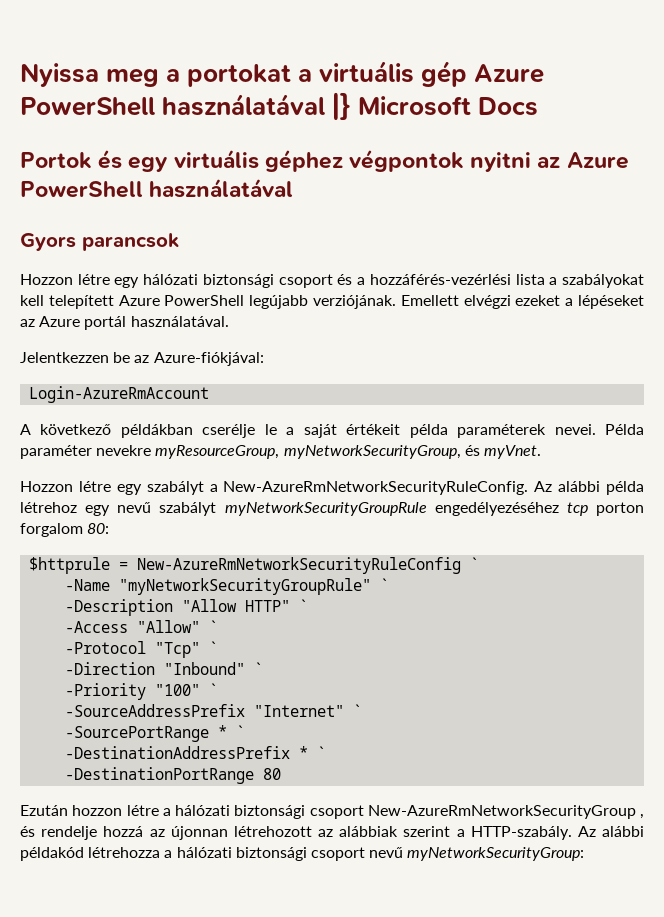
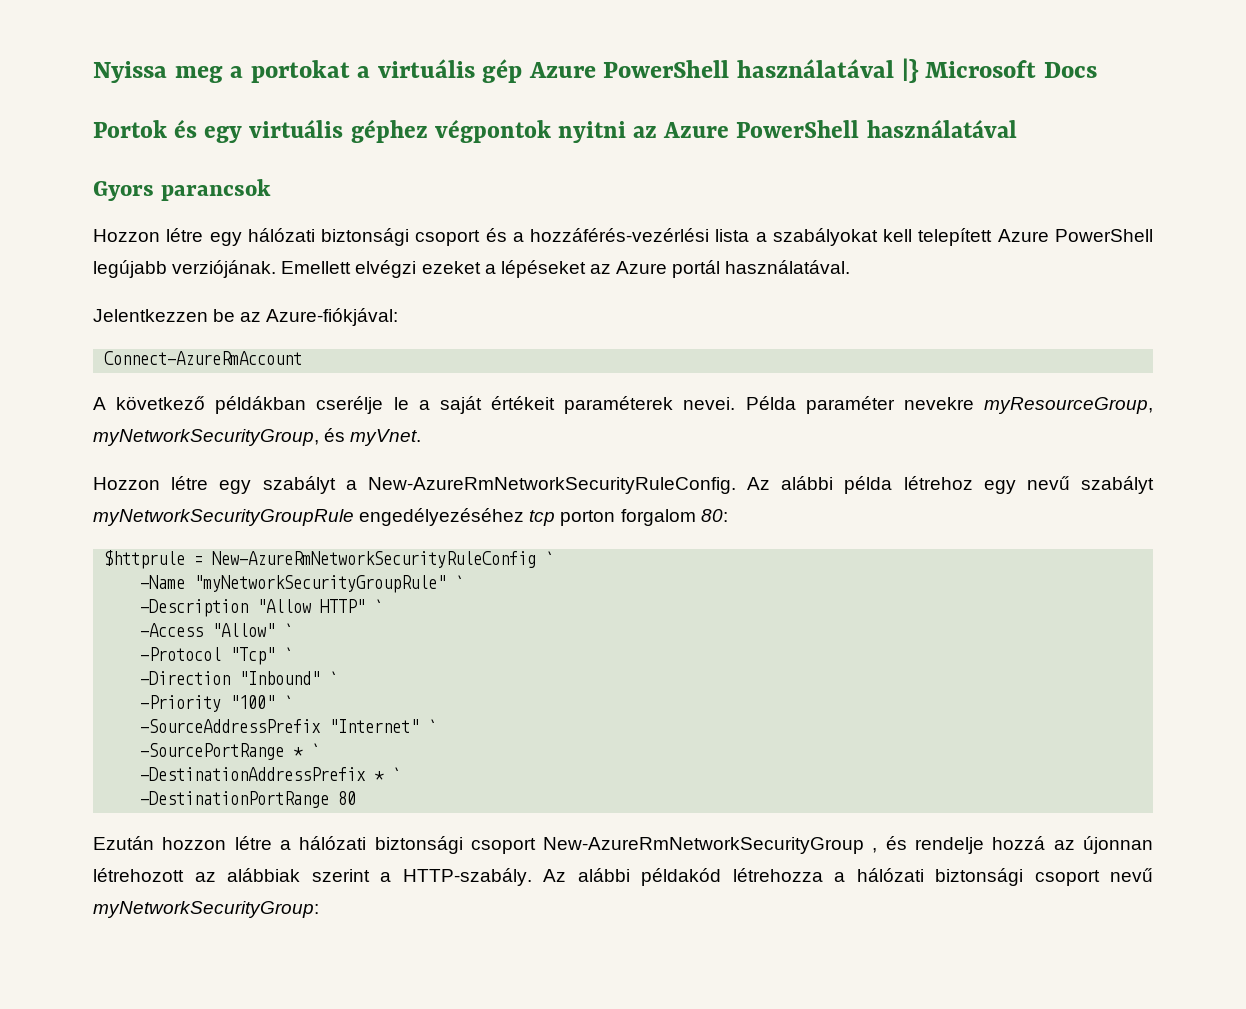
[29,386,210,403] Login-AzureRmAccount -> [104,351,303,365] Connect-AzureRmAccount
[409,424,448,438] példa -> (556, 403) none

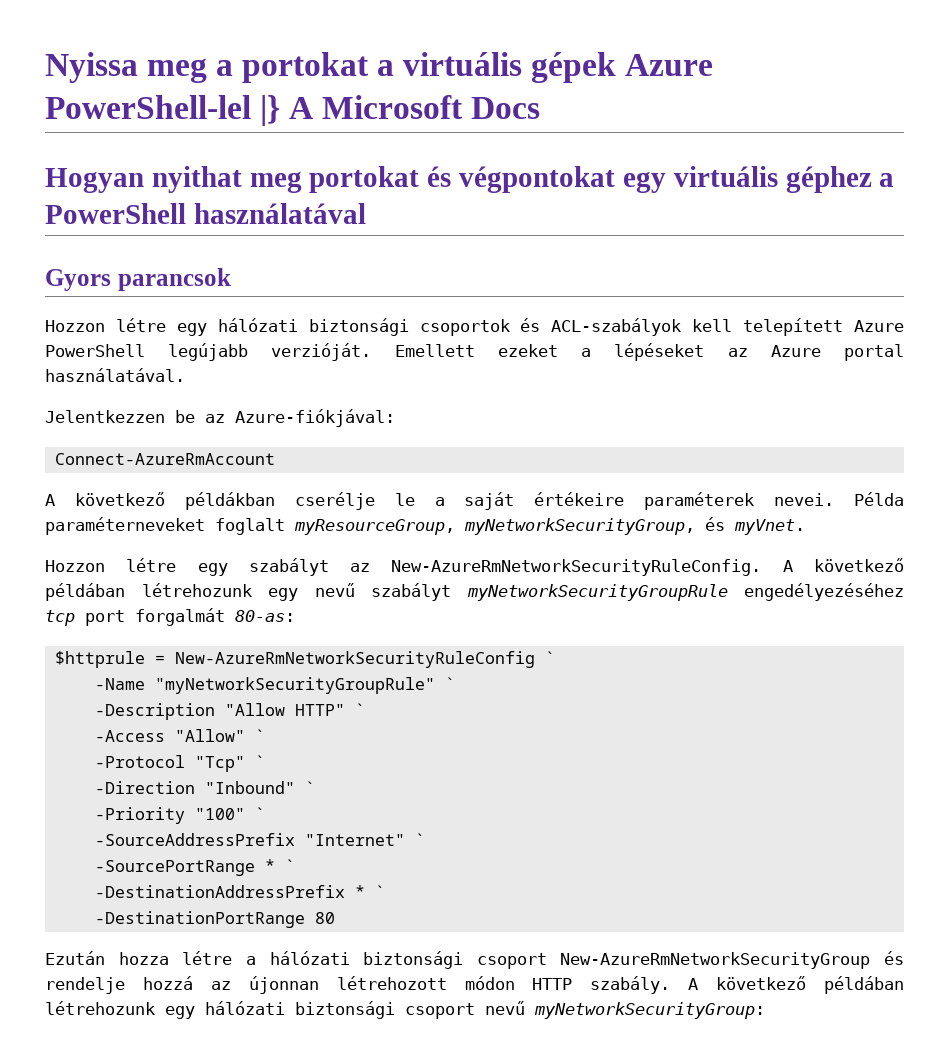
[482,58,1097,83] [93,119,730,143] gép Azure PowerShell használatával |} Microsoft Docs // Portok és egy virtuális géphez végpontok nyitni az Azure -> [531,52,714,83] [45,95,541,126] [45,166,895,193] gépek Azure PowerShell-lel |} A Microsoft Docs // Hogyan nyithat meg portokat és végpontokat egy virtuális géphez a
[415,228,878,246] csoport és a hozzáférés-vezérlési lista a szabályokat -> [419,318,682,336] csoportok és ACL-szabályok
[172,260,417,278] verziójának. Emellett elvégzi -> [271,343,475,361] verzióját. Emellett
[672,260,721,278] portál -> [843,344,904,361] portal
[491,396,556,410] értékeit -> [534,492,625,506] értékeire
[805,396,974,414] paraméter nevekre -> [45,517,285,535] paraméterneveket foglalt
[345,476,973,494] a New-AzureRmNetworkSecurityRuleConfig. Az alábbi példa létrehoz -> [350,558,904,576] [45,583,252,601] az New-AzureRmNetworkSecurityRuleConfig. A következő példában létrehozunk
[560,509,728,526] porton forgalom 80: -> [85,608,295,626] port forgalmát 80-as:
[162,837,227,850] hozzon -> [118,952,169,965] hozza
[872,848,878,853] , -> (871, 960) none
[194,868,845,886] az alábbiak szerint a HTTP-szabály. Az alábbi példakód létrehozza a -> [464,976,904,994] [45,1001,195,1019] módon HTTP szabály. A következő példában létrehozunk egy

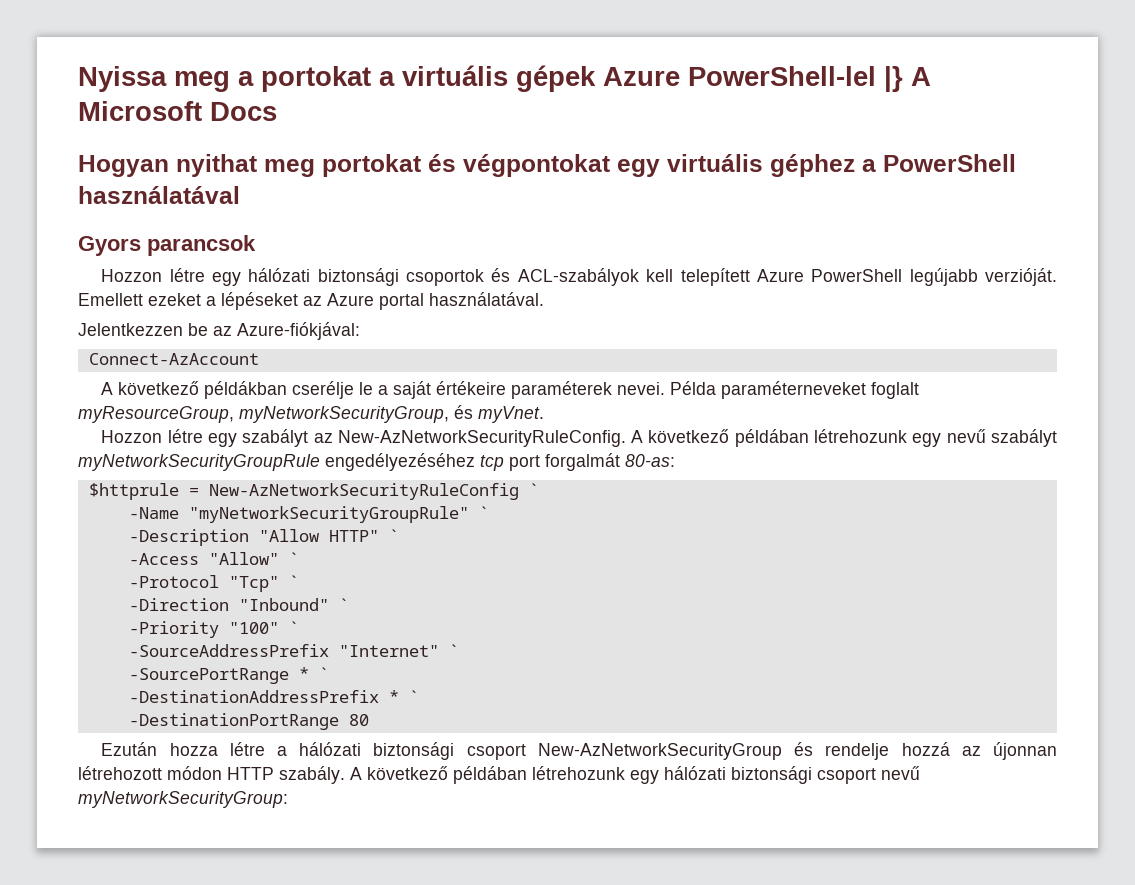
[54,453,275,465] Connect-AzureRmAccount -> [88,353,259,365] Connect-AzAccount
[391,559,762,576] New-AzureRmNetworkSecurityRuleConfig. -> [337,430,626,447] New-AzNetworkSecurityRuleConfig.
[174,651,535,668] New-AzureRmNetworkSecurityRuleConfig -> [208,483,519,500] New-AzNetworkSecurityRuleConfig
[560,952,871,969] New-AzureRmNetworkSecurityGroup -> [537,743,782,760] New-AzNetworkSecurityGroup

